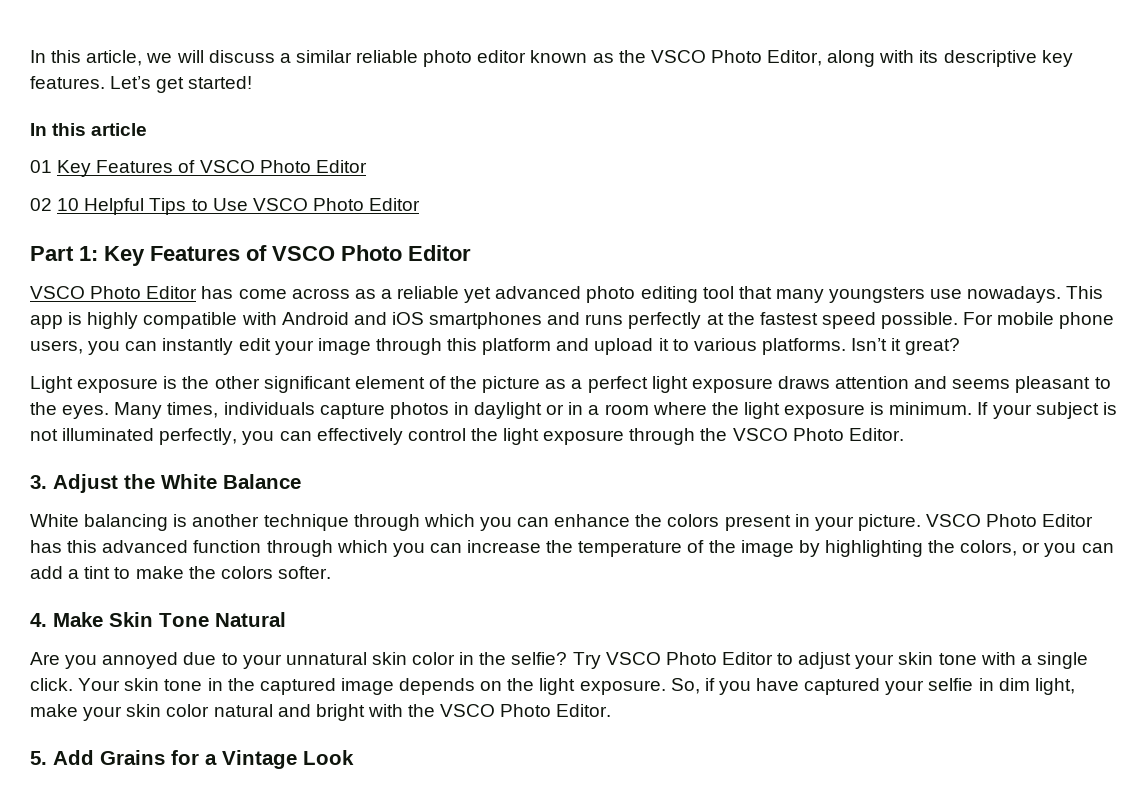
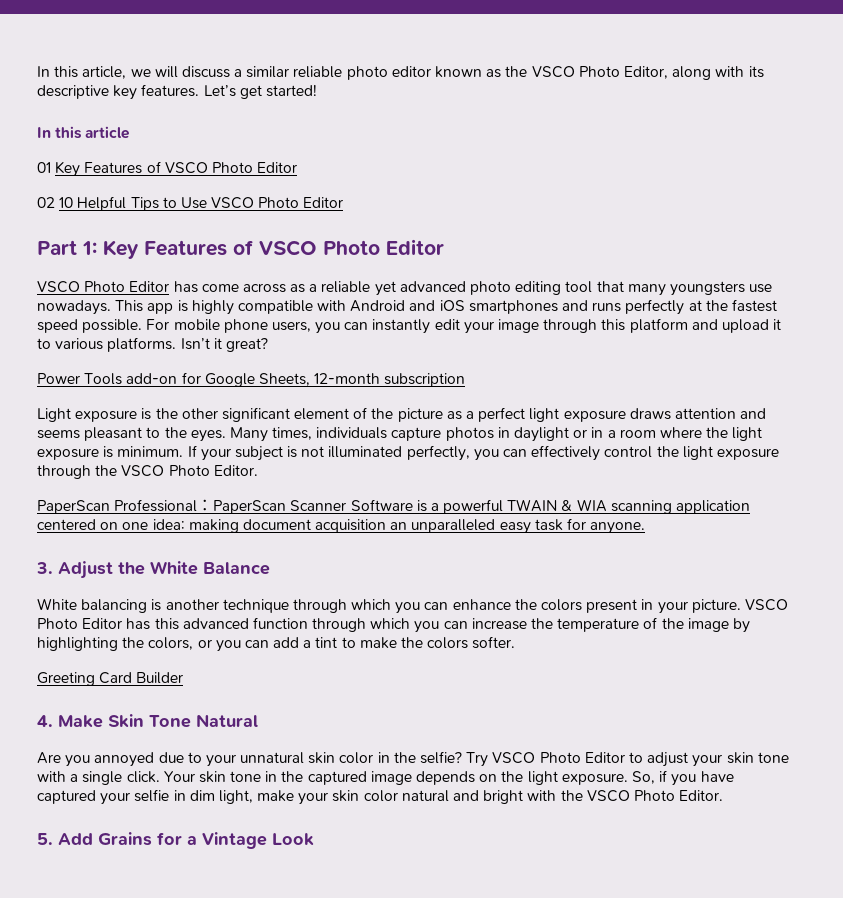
(961, 346) none -> [37,372,466,387] // Power Tools add-on for Google Sheets, 12-month subscription
(904, 434) none -> [37,499,751,514] [37,518,646,534] // PaperScan Professional：PaperScan Scanner Software is a powerful TWAIN & WIA scanning application centered on one idea: making document acquisition an unparalleled easy task for anyone.
(331, 572) none -> [37,672,184,686] // Greeting Card Builder

